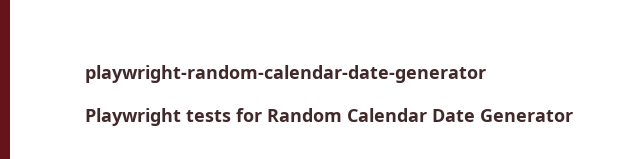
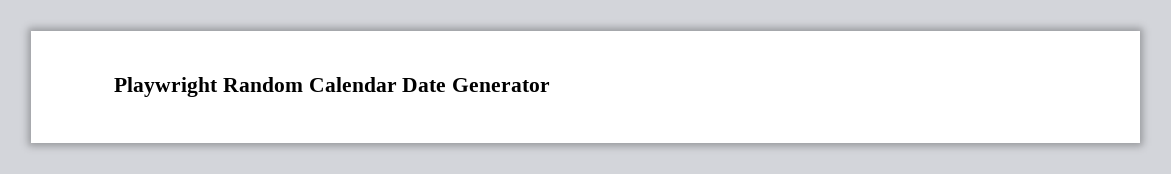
[85,65,486,83] [85,108,262,126] playwright-random-calendar-date-generator // Playwright tests for -> [114,77,218,97] Playwright

